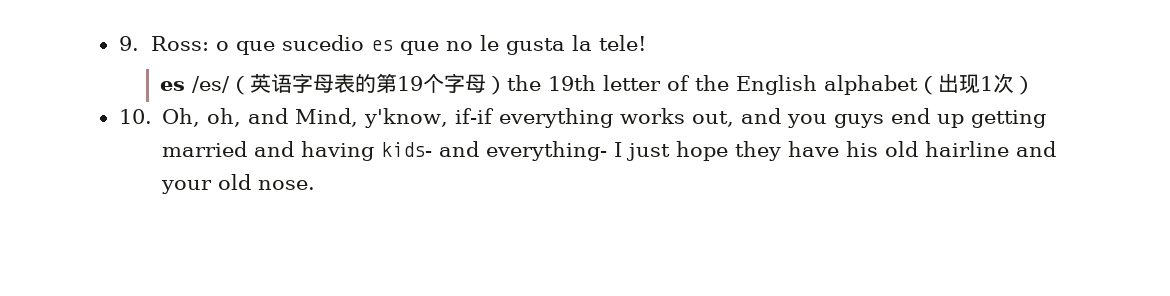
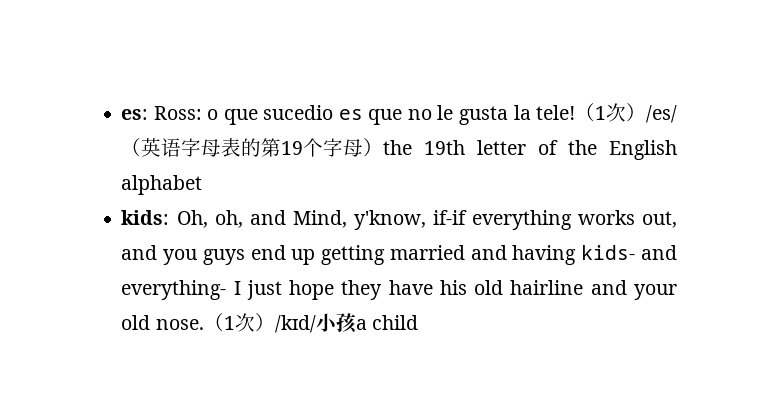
[118,36,139,51] 9. -> [121,109,149,120] es:
[160,81,186,91] // es -> [575,103,646,122] （1次）
[917,73,1036,95] [118,109,152,124] （出现1次） // 10. -> [121,210,170,225] // kids:
(315, 185) none -> [203,313,418,333] （1次）/kɪd/小孩a child

